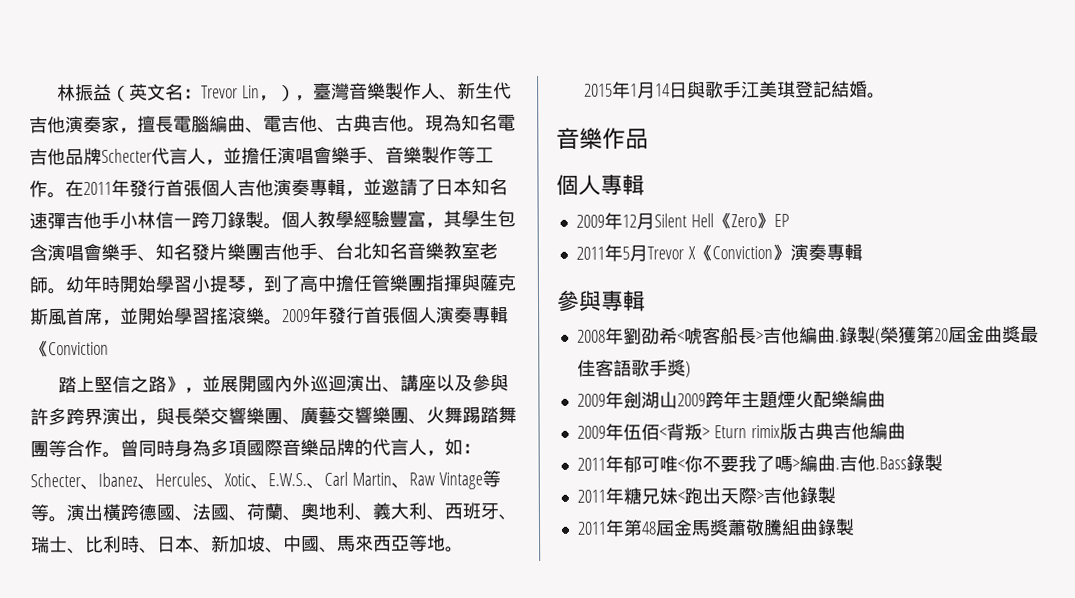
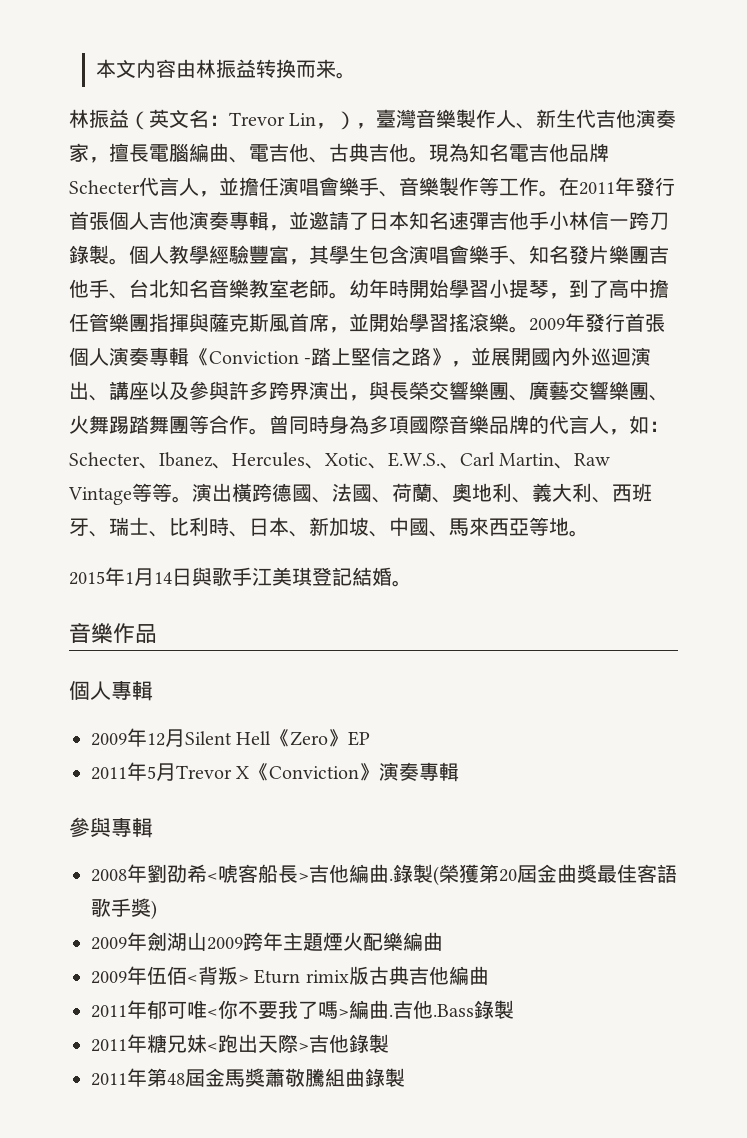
(57, 93) none -> [95,59,356,79] 本文内容由林振益转换而来。 //
(109, 348) // -> [304,358,312,364] -

